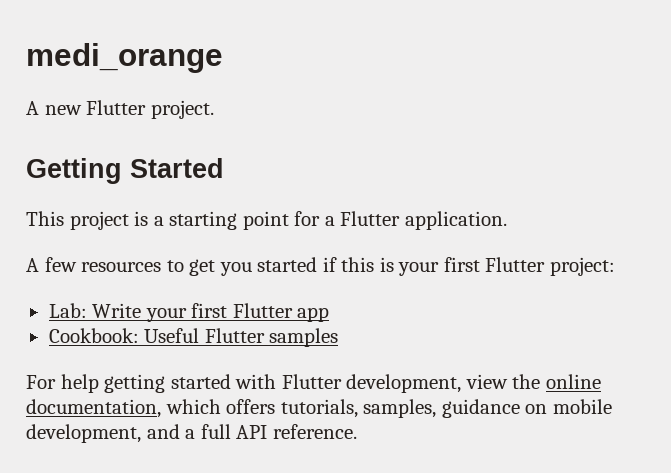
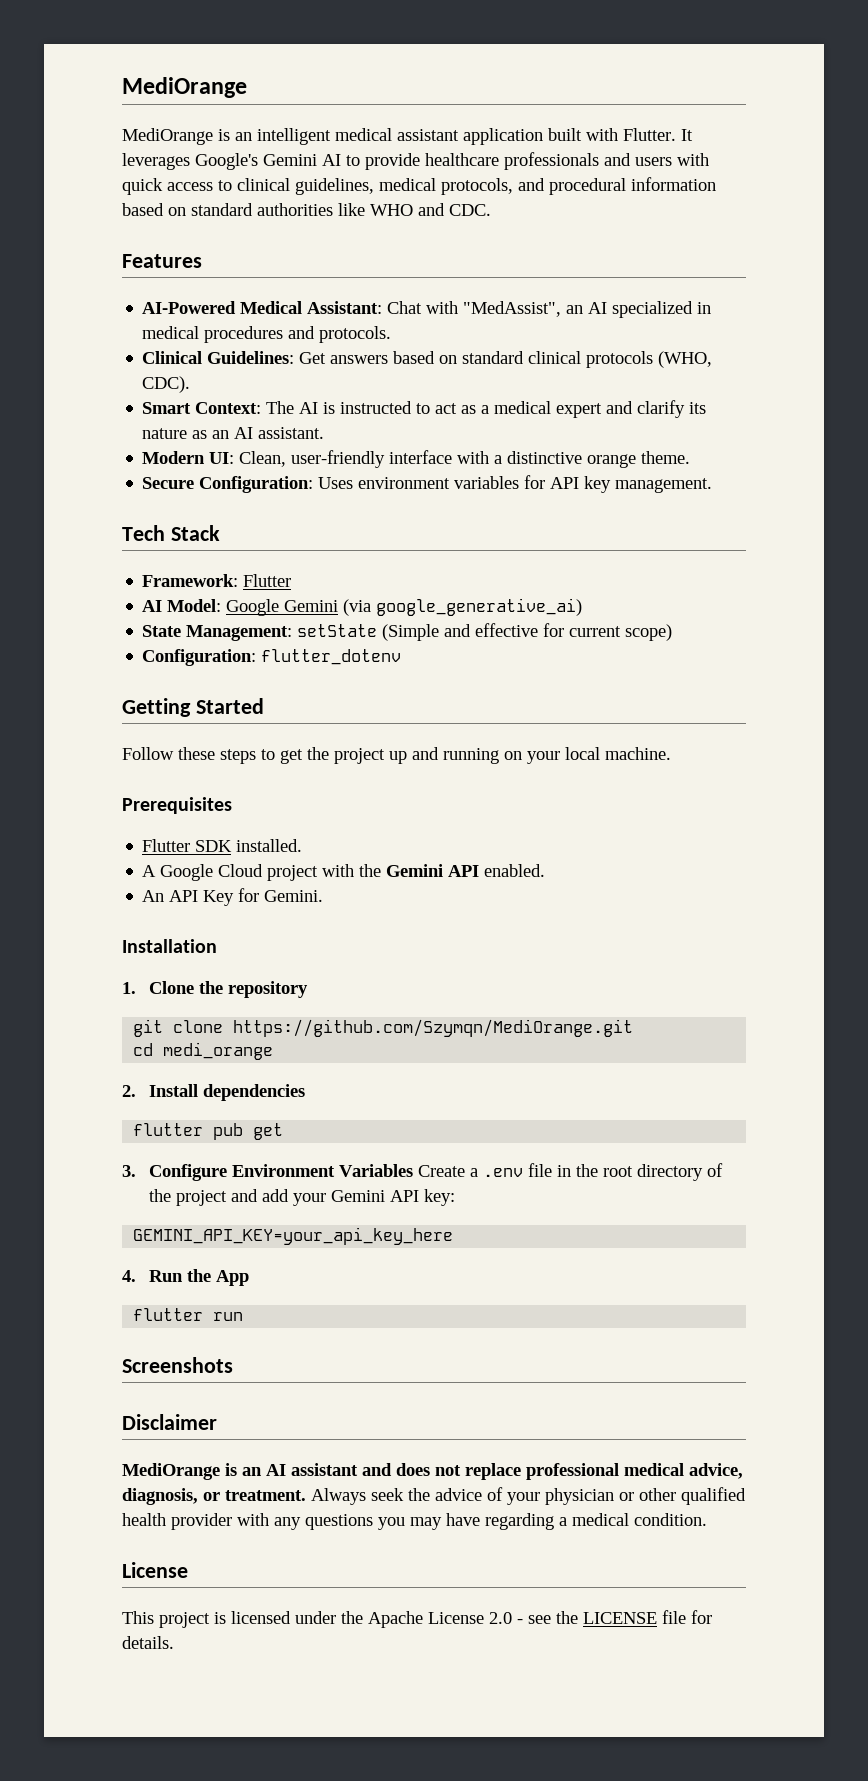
[26,43,223,73] [26,100,214,119] [26,158,224,184] [26,211,507,230] [26,257,615,276] [48,303,330,322] [48,328,339,347] [26,374,601,393] [26,399,612,418] [26,424,357,443] medi_orange // A new Flutter project. // Getting Started // This project is a starting point for a Flutter application. // A few resources to get you started if this is your first Flutter project: // Lab: Write your first Flutter app // Cookbook: Useful Flutter samples // For help getting started with Flutter development, view the online documentation, which offers tutorials, samples, guidance on mobile development, and a full API reference. -> [122,77,247,98] [122,128,693,145] [122,152,709,170] [122,177,716,195] [122,203,491,216] [122,254,202,268] [142,301,712,318] [142,326,392,343] [142,351,713,368] [142,376,191,393] [142,400,707,418] [142,427,325,439] [142,450,691,468] [142,475,713,493] [122,525,220,541] [142,574,292,587] [142,598,583,616] [142,623,673,641] [142,649,402,666] [122,698,264,717] [122,747,671,764] [122,797,232,814] [142,839,303,852] [142,864,546,881] [142,888,324,906] [122,939,217,953] [122,981,309,998] [133,1019,634,1037] [133,1042,274,1060] [122,1084,306,1101] [133,1123,284,1140] [122,1163,724,1181] [149,1189,456,1206] [133,1227,454,1245] [122,1269,250,1286] [133,1308,244,1321] [122,1357,233,1373] [122,1414,217,1430] [122,1463,743,1480] [122,1487,746,1505] [122,1513,707,1530] [122,1562,188,1578] [122,1610,712,1628] [122,1636,174,1649] MediOrange // MediOrange is an intelligent medical assistant application built with Flutter. It leverages Google's Gemini AI to provide healthcare professionals and users with quick access to clinical guidelines, medical protocols, and procedural information based on standard authorities like WHO and CDC. // Features // AI-Powered Medical Assistant: Chat with "MedAssist", an AI specialized in medical procedures and protocols. // Clinical Guidelines: Get answers based on standard clinical protocols (WHO, CDC). // Smart Context: The AI is instructed to act as a medical expert and clarify its nature as an AI assistant. // Modern UI: Clean, user-friendly interface with a distinctive orange theme. // Secure Configuration: Uses environment variables for API key management. // Tech Stack // Framework: Flutter // AI Model: Google Gemini (via google_generative_ai) // State Management: setState (Simple and effective for current scope) // Configuration: flutter_dotenv // Getting Started // Follow these steps to get the project up and running on your local machine. // Prerequisites // Flutter SDK installed. // A Google Cloud project with the Gemini API enabled. // An API Key for Gemini. // Installation // 1. Clone the repository // git clone https://github.com/Szymqn/MediOrange.git // cd medi_orange // 2. Install dependencies // flutter pub get // 3. Configure Environment Variables Create a .env file in the root directory of the project and add your Gemini API key: // GEMINI_API_KEY=your_api_key_here // 4. Run the App // flutter run // Screenshots // Disclaimer // MediOrange is an AI assistant and does not replace professional medical advice, diagnosis, or treatment. Always seek the advice of your physician or other qualified health provider with any questions you may have regarding a medical condition. // License // This project is licensed under the Apache License 2.0 - see the LICENSE file for details.

